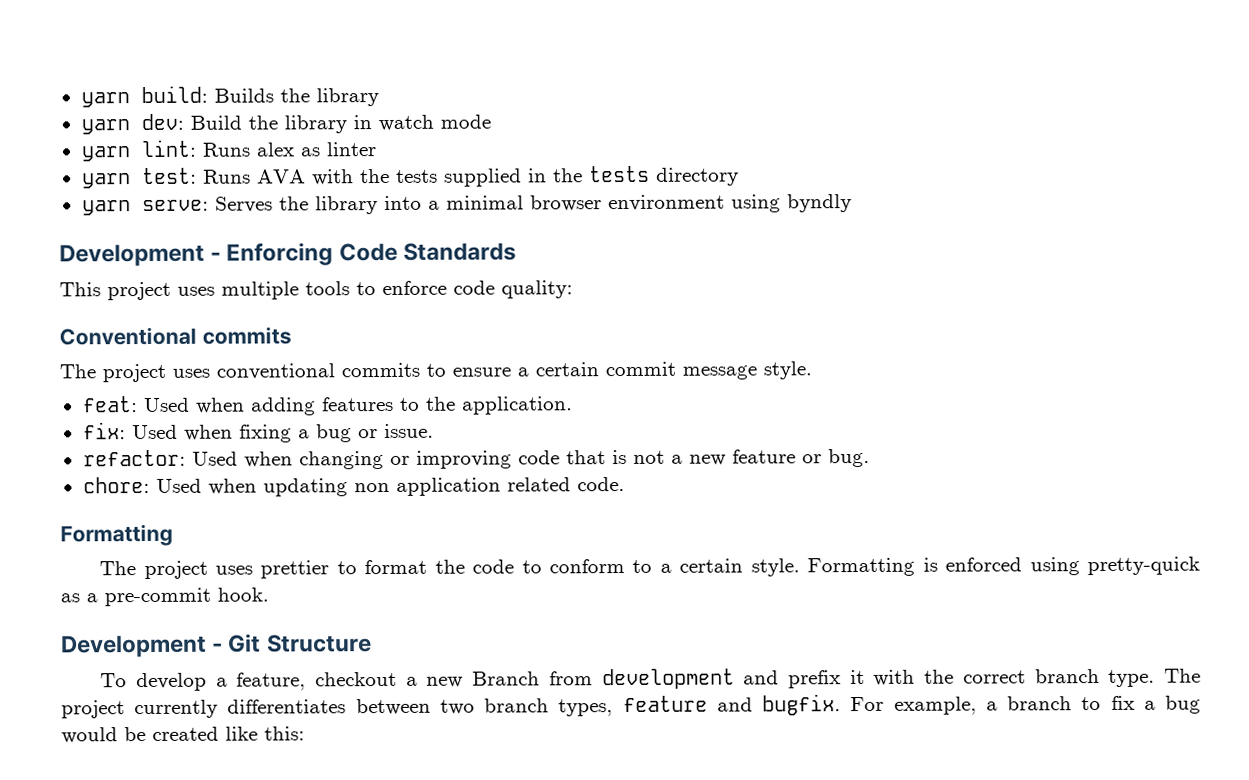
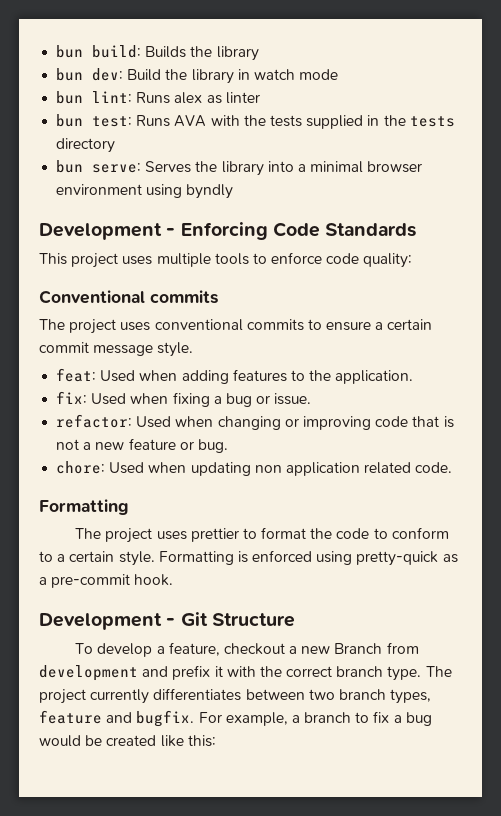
[80,92,130,108] yarn -> [56,45,84,58] bun
[80,119,130,135] yarn -> [56,68,84,81] bun
[80,146,131,162] yarn -> [56,91,84,104] bun
[81,173,131,189] yarn -> [56,114,84,127] bun
[81,200,131,216] yarn -> [56,160,84,173] bun

